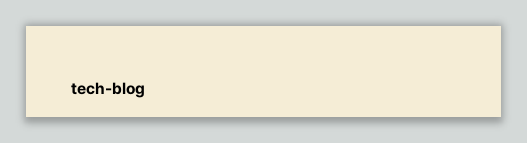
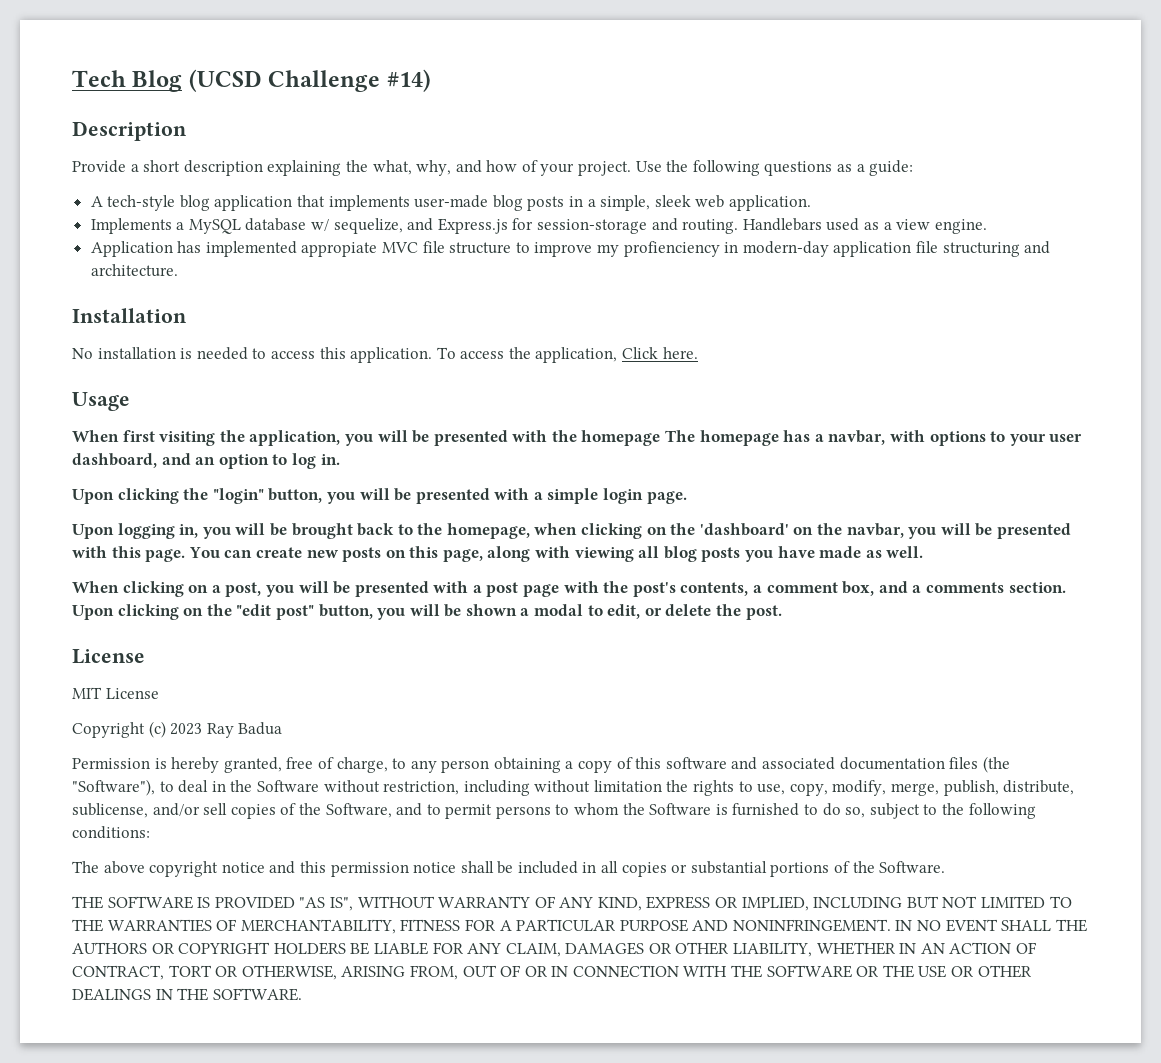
[71,82,145,98] tech-blog -> [72,69,431,92] [72,121,187,141] [72,160,914,176] [90,195,811,211] [90,218,987,234] [90,241,1051,257] [90,264,178,277] [72,308,187,323] [72,347,698,363] [72,392,130,411] [72,430,1083,446] [72,453,340,469] [72,488,687,504] [72,523,1071,539] [72,546,924,562] [72,581,1066,597] [72,604,782,620] [72,649,145,664] [72,687,159,699] [72,721,283,738] [72,756,1010,773] [72,779,1075,796] [72,803,1036,819] [72,826,150,839] [72,861,946,877] [72,896,1072,911] [72,919,1087,934] [72,942,1038,957] [72,965,1032,980] [72,988,302,1001] Tech Blog (UCSD Challenge #14) // Description // Provide a short description explaining the what, why, and how of your project. Use the following questions as a guide: // A tech-style blog application that implements user-made blog posts in a simple, sleek web application. // Implements a MySQL database w/ sequelize, and Express.js for session-storage and routing. Handlebars used as a view engine. // Application has implemented appropiate MVC file structure to improve my profienciency in modern-day application file structuring and architecture. // Installation // No installation is needed to access this application. To access the application, Click here. // Usage // When first visiting the application, you will be presented with the homepage The homepage has a navbar, with options to your user dashboard, and an option to log in. // Upon clicking the "login" button, you will be presented with a simple login page. // Upon logging in, you will be brought back to the homepage, when clicking on the 'dashboard' on the navbar, you will be presented with this page. You can create new posts on this page, along with viewing all blog posts you have made as well. // When clicking on a post, you will be presented with a post page with the post's contents, a comment box, and a comments section. Upon clicking on the "edit post" button, you will be shown a modal to edit, or delete the post. // License // MIT License // Copyright (c) 2023 Ray Badua // Permission is hereby granted, free of charge, to any person obtaining a copy of this software and associated documentation files (the "Software"), to deal in the Software without restriction, including without limitation the rights to use, copy, modify, merge, publish, distribute, sublicense, and/or sell copies of the Software, and to permit persons to whom the Software is furnished to do so, subject to the following conditions: // The above copyright notice and this permission notice shall be included in all copies or substantial portions of the Software. // THE SOFTWARE IS PROVIDED "AS IS", WITHOUT WARRANTY OF ANY KIND, EXPRESS OR IMPLIED, INCLUDING BUT NOT LIMITED TO THE WARRANTIES OF MERCHANTABILITY, FITNESS FOR A PARTICULAR PURPOSE AND NONINFRINGEMENT. IN NO EVENT SHALL THE AUTHORS OR COPYRIGHT HOLDERS BE LIABLE FOR ANY CLAIM, DAMAGES OR OTHER LIABILITY, WHETHER IN AN ACTION OF CONTRACT, TORT OR OTHERWISE, ARISING FROM, OUT OF OR IN CONNECTION WITH THE SOFTWARE OR THE USE OR OTHER DEALINGS IN THE SOFTWARE.

